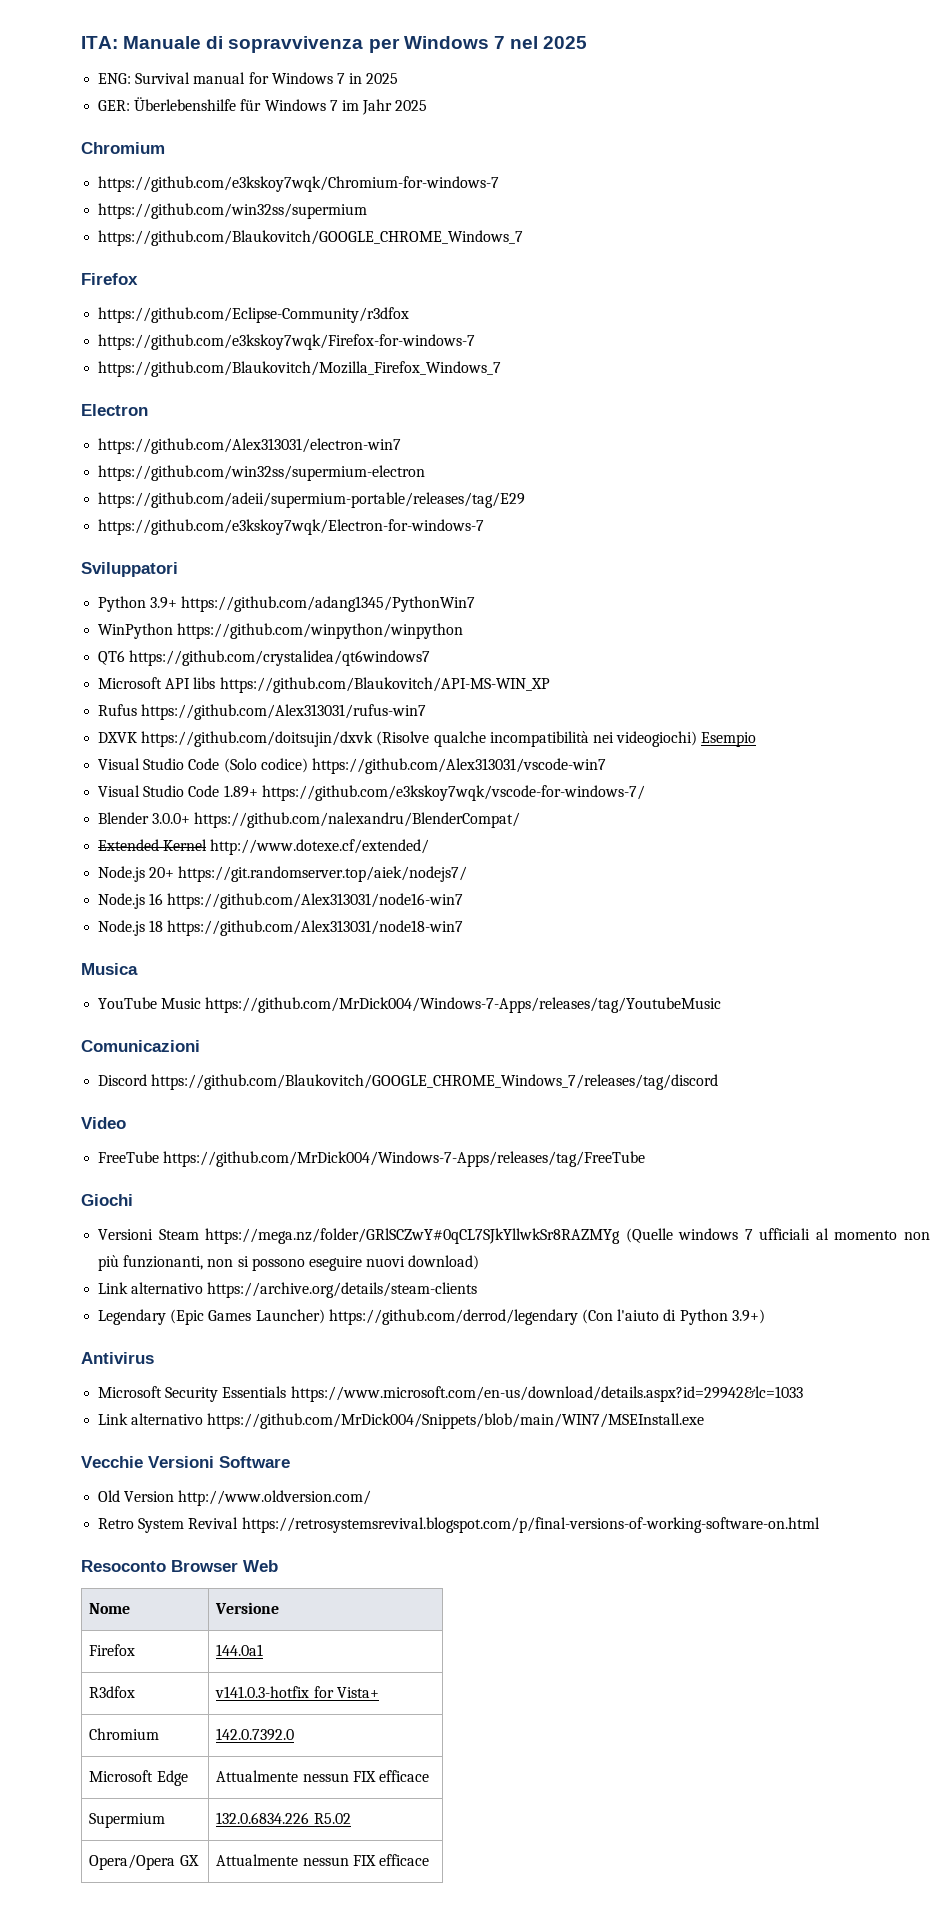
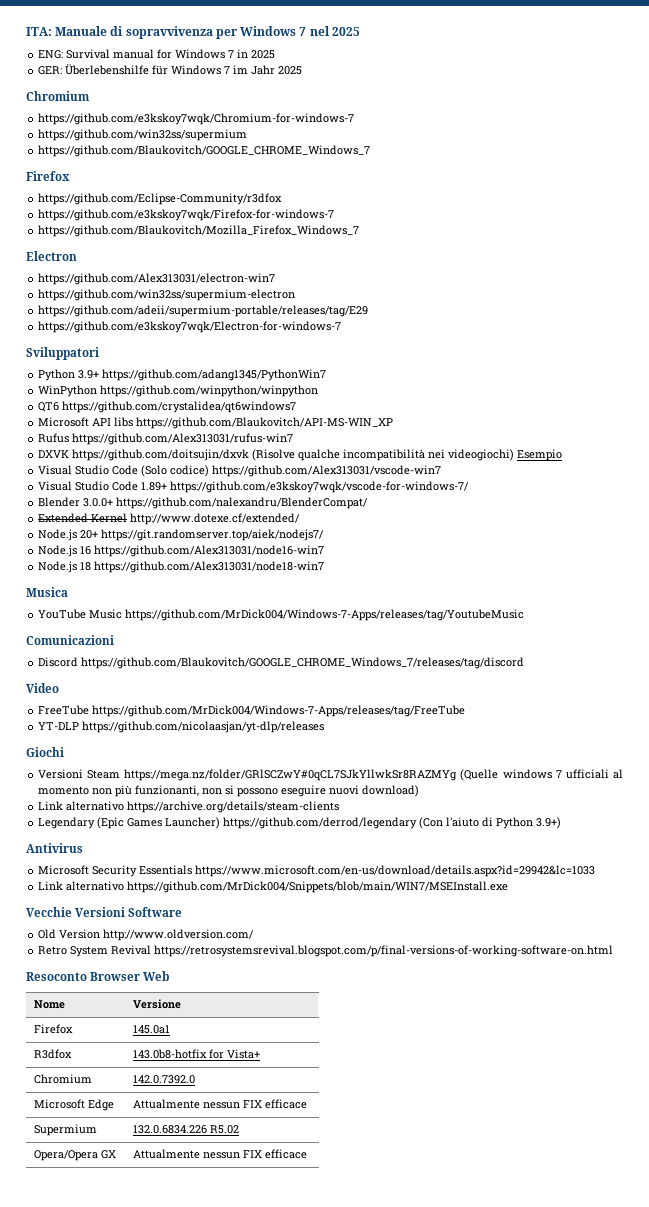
(646, 1159) none -> [38,721,325,733] // YT-DLP https://github.com/nicolaasjan/yt-dlp/releases
[216,1644,264,1656] 144.0a1 -> [132,1025,170,1034] 145.0a1
[215,1686,310,1698] v141.0.3-hotfix -> [132,1049,207,1059] 143.0b8-hotfix

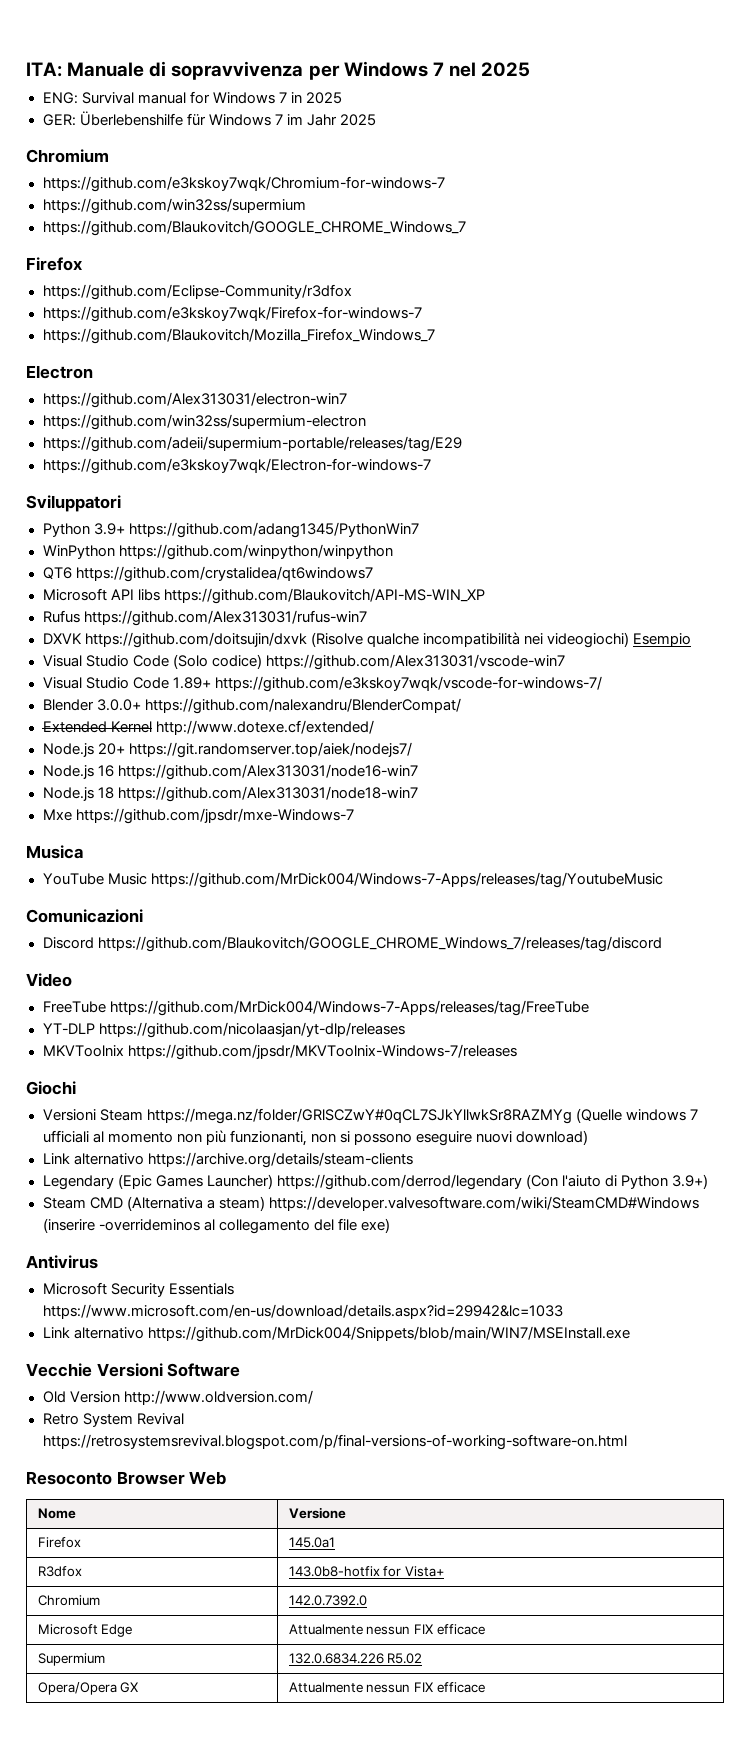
(325, 567) none -> [42,808,354,824] // Mxe https://github.com/jpsdr/mxe-Windows-7
(325, 727) none -> [42,1044,517,1060] // MKVToolnix https://github.com/jpsdr/MKVToolnix-Windows-7/releases
(562, 823) none -> [42,1196,699,1211] [42,1218,390,1234] // Steam CMD (Alternativa a steam) https://developer.valvesoftware.com/wiki/SteamCMD#Windows (inserire -overrideminos al collegamento del file exe)

